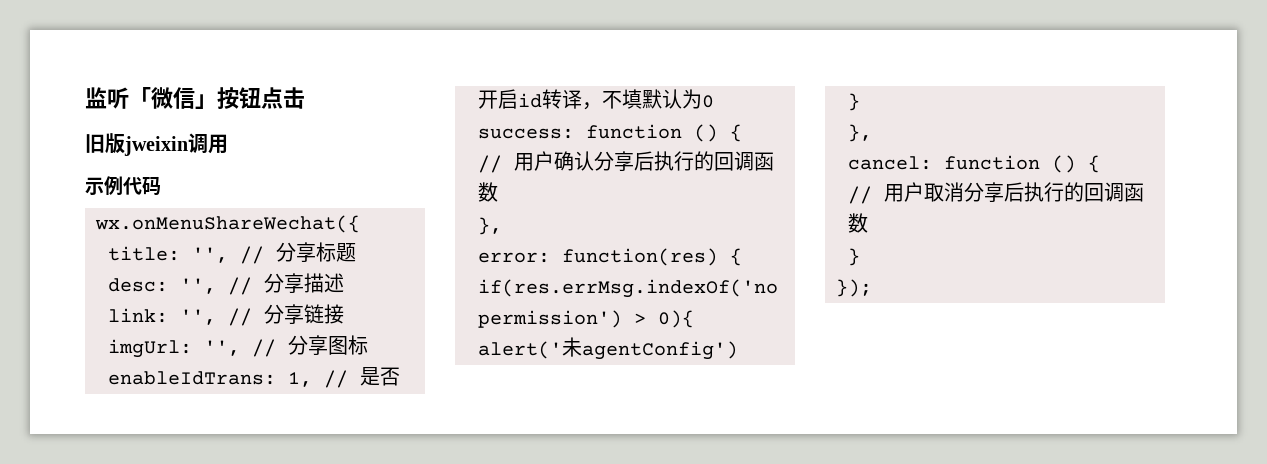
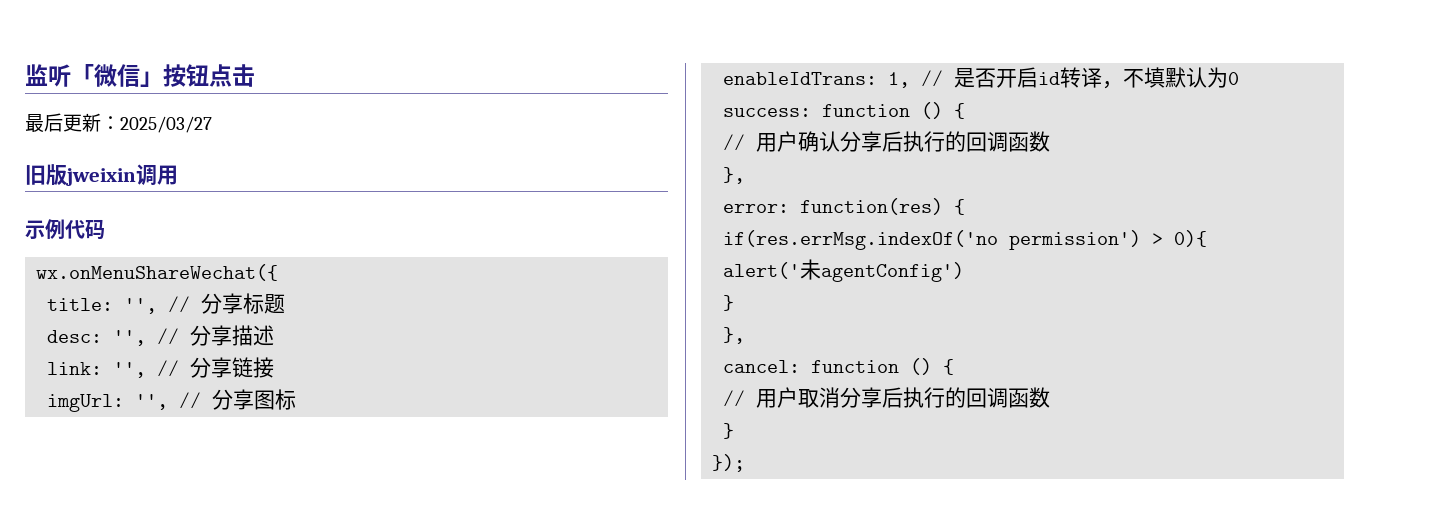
(305, 98) none -> [25,113,212,133] // 最后更新：2025/03/27

